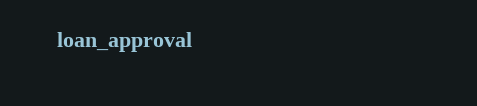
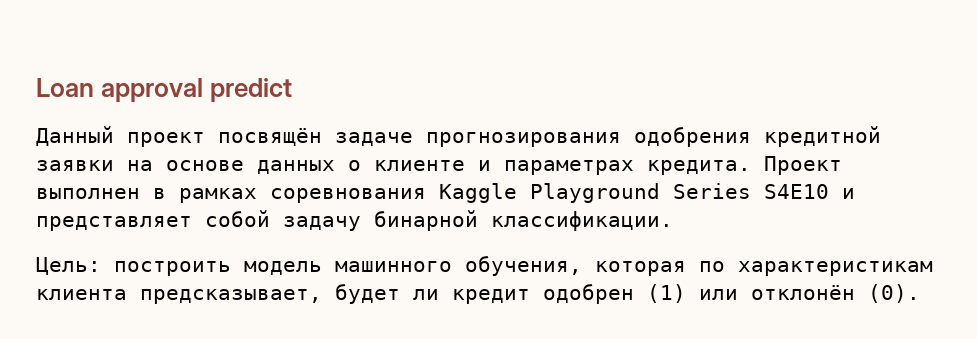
[57,32,192,52] loan_approval -> [36,78,293,103] [36,126,881,147] [36,156,842,175] [36,183,855,203] [36,210,673,231] [36,256,933,276] [36,284,920,304] Loan approval predict // Данный проект посвящён задаче прогнозирования одобрения кредитной заявки на основе данных о клиенте и параметрах кредита. Проект выполнен в рамках соревнования Kaggle Playground Series S4E10 и представляет собой задачу бинарной классификации. // Цель: построить модель машинного обучения, которая по характеристикам клиента предсказывает, будет ли кредит одобрен (1) или отклонён (0).

